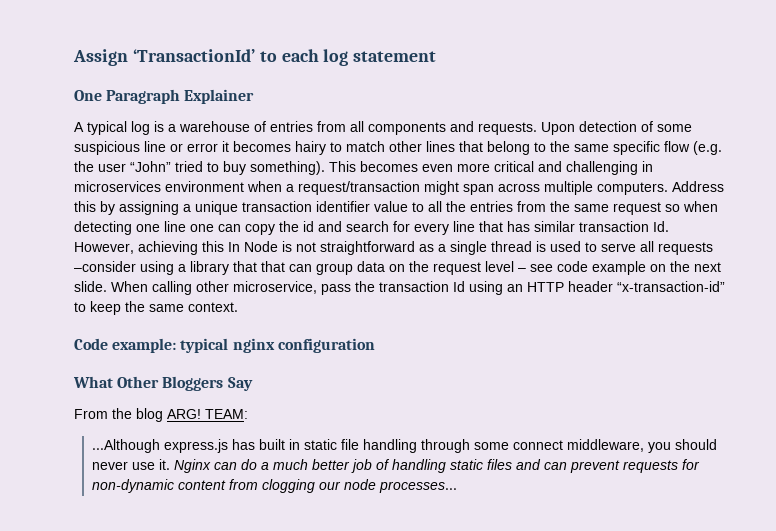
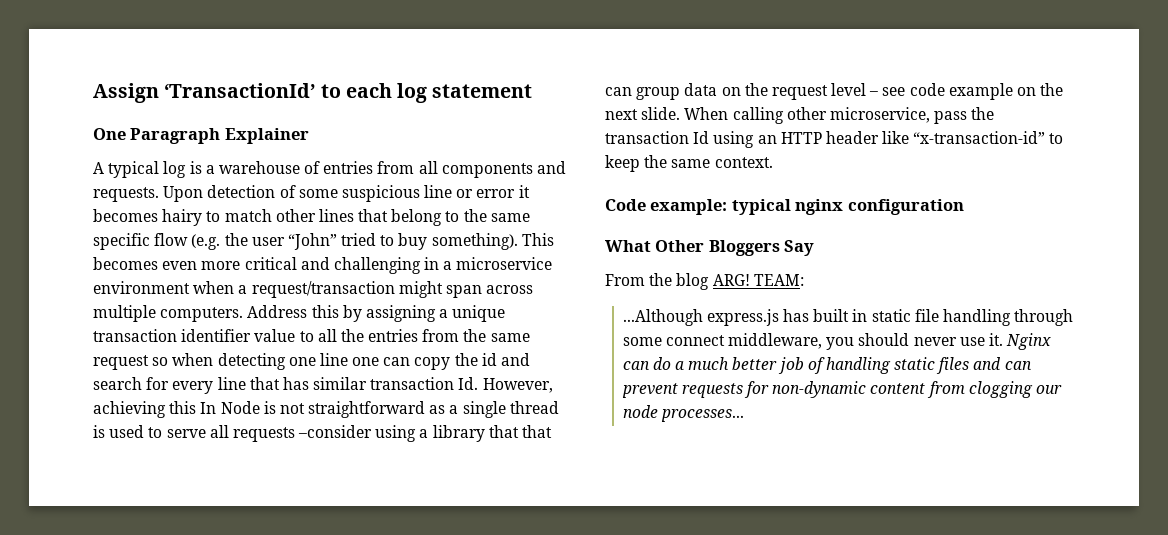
[74,181,161,192] microservices -> [443,257,553,270] a microservice
(613, 286) none -> [882,131,910,144] like

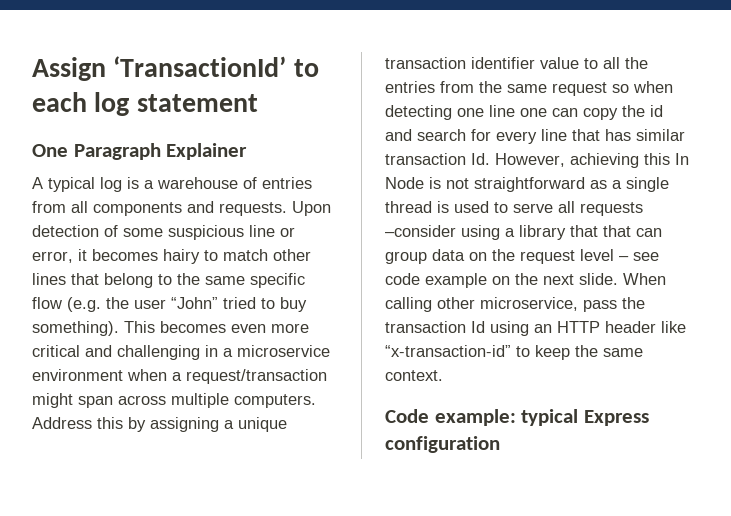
[476,189,516,198] error -> [32,251,73,263] error,
[795,199,844,215] nginx -> [583,410,649,426] Express
[605,240,815,256] [605,273,804,290] [622,309,1074,326] [622,333,1052,350] [622,357,1032,374] [621,381,1062,398] [622,405,744,422] // What Other Bloggers Say // From the blog ARG! TEAM: // ...Although express.js has built in static file handling through some connect middleware, you should never use it. Nginx can do a much better job of handling static files and can prevent requests for non-dynamic content from clogging our node processes... -> (500, 444) none

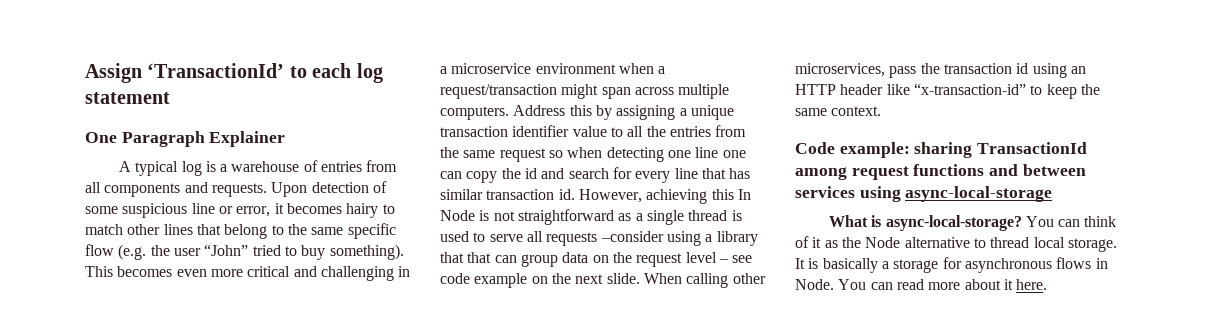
[471,153,490,165] Id. -> [558,189,575,200] id.
[480,297,578,311] microservice, -> [795,63,885,77] microservices,
[471,321,485,333] Id -> [1016,63,1029,74] id
[521,409,649,426] [385,436,500,453] typical Express configuration -> [914,142,1088,158] [795,164,1086,180] [795,186,1053,202] [828,215,1117,231] [795,236,1117,252] [795,257,1108,273] [795,279,1048,290] sharing TransactionId among request functions and between services using async-local-storage // What is async-local-storage? You can think of it as the Node alternative to thread local storage. It is basically a storage for asynchronous flows in Node. You can read more about it here.

